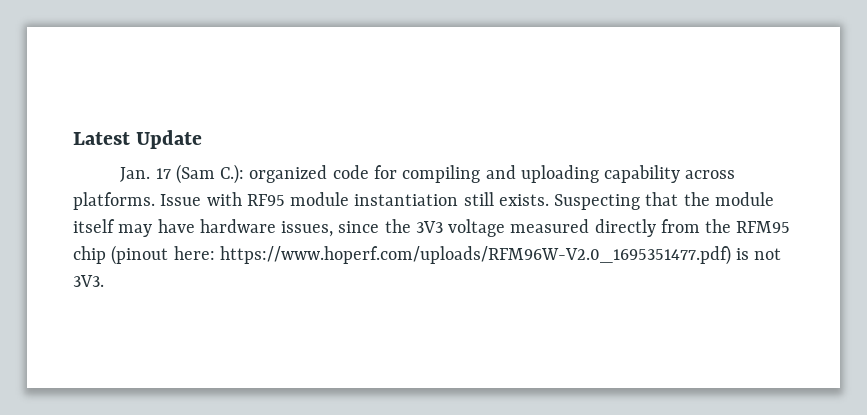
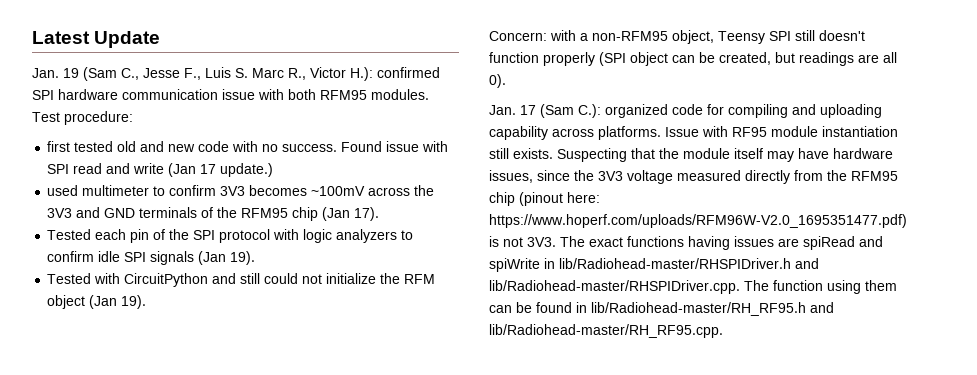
(203, 139) none -> [32,67,440,81] [32,89,429,100] [32,111,133,125] [47,141,449,152] [47,163,274,177] [47,185,435,196] [47,207,380,221] [47,229,414,243] [47,251,256,265] [47,273,436,287] [47,295,147,309] [489,30,865,44] [489,52,897,66] [489,74,506,88] // Jan. 19 (Sam C., Jesse F., Luis S. Marc R., Victor H.): confirmed SPI hardware communication issue with both RFM95 modules. Test procedure: // first tested old and new code with no success. Found issue with SPI read and write (Jan 17 update.) // used multimeter to confirm 3V3 becomes ~100mV across the 3V3 and GND terminals of the RFM95 chip (Jan 17). // Tested each pin of the SPI protocol with logic analyzers to confirm idle SPI signals (Jan 19). // Tested with CircuitPython and still could not initialize the RFM object (Jan 19). // Concern: with a non-RFM95 object, Teensy SPI still doesn't function properly (SPI object can be created, but readings are all 0).
(104, 281) none -> [560,236,883,250] [489,258,819,272] [489,280,897,294] [489,302,834,316] [489,324,723,338] The exact functions having issues are spiRead and spiWrite in lib/Radiohead-master/RHSPIDriver.h and lib/Radiohead-master/RHSPIDriver.cpp. The function using them can be found in lib/Radiohead-master/RH_RF95.h and lib/Radiohead-master/RH_RF95.cpp.

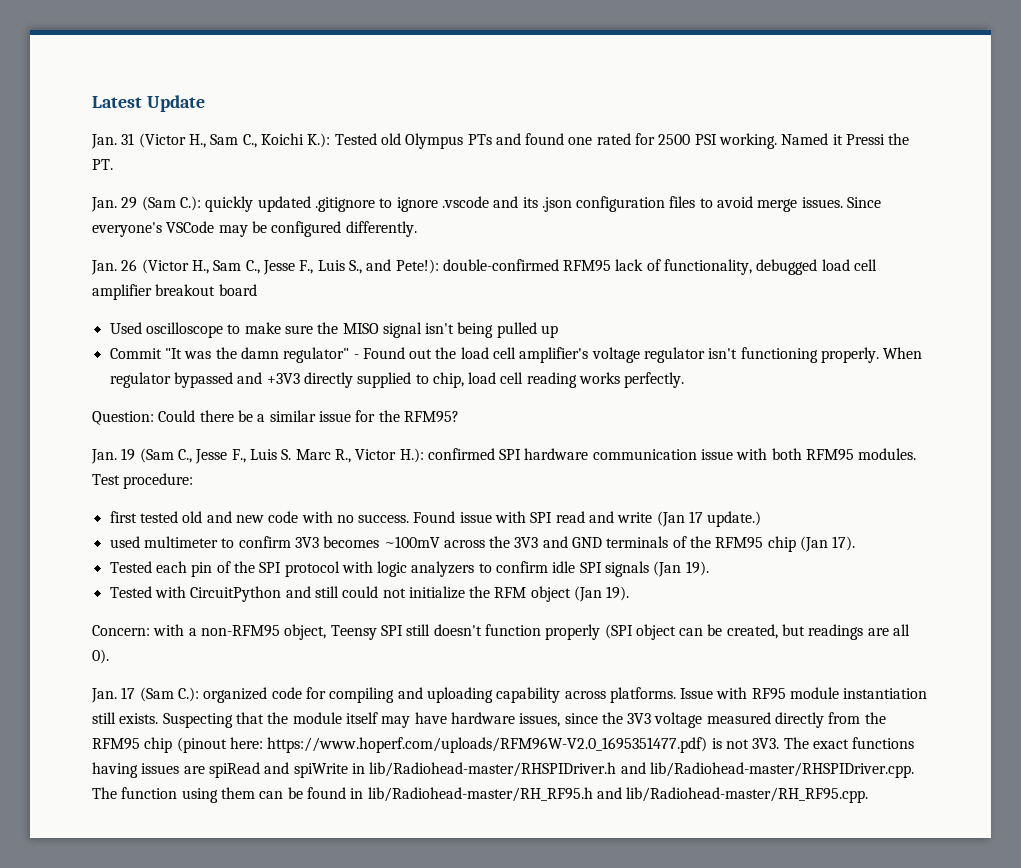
(161, 39) none -> [91,133,910,149] [92,159,113,170] [91,196,882,212] [92,221,417,237] [91,259,878,275] [92,284,257,300] [109,322,559,338] [109,347,923,363] [109,372,685,388] [92,410,459,425] // Jan. 31 (Victor H., Sam C., Koichi K.): Tested old Olympus PTs and found one rated for 2500 PSI working. Named it Pressi the PT. // Jan. 29 (Sam C.): quickly updated .gitignore to ignore .vscode and its .json configuration files to avoid merge issues. Since everyone's VSCode may be configured differently. // Jan. 26 (Victor H., Sam C., Jesse F., Luis S., and Pete!): double-confirmed RFM95 lack of functionality, debugged load cell amplifier breakout board // Used oscilloscope to make sure the MISO signal isn't being pulled up // Commit "It was the damn regulator" - Found out the load cell amplifier's voltage regulator isn't functioning properly. When regulator bypassed and +3V3 directly supplied to chip, load cell reading works perfectly. // Question: Could there be a similar issue for the RFM95?

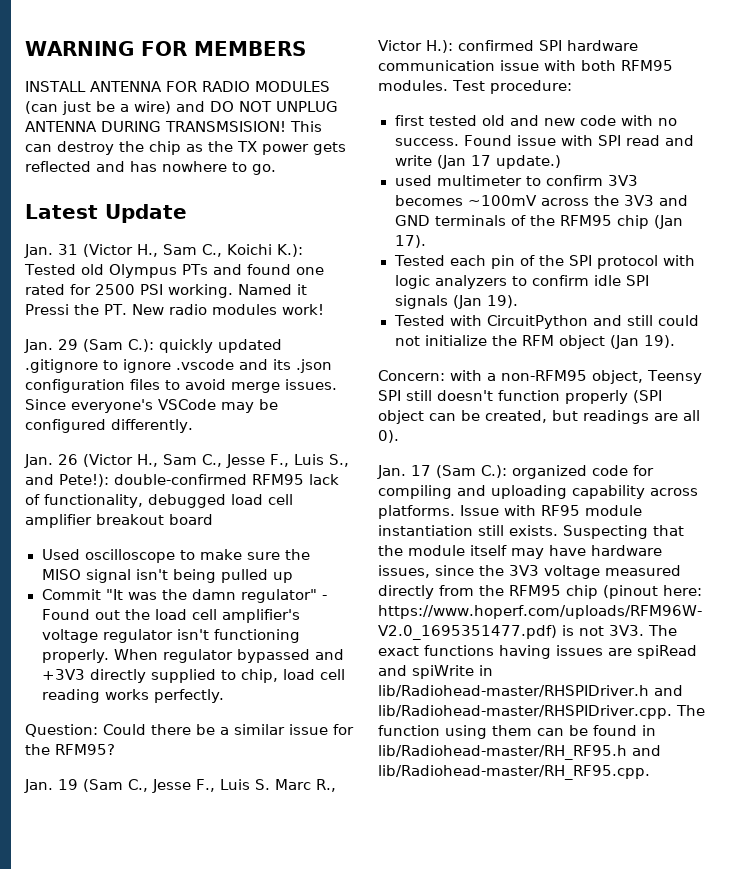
(92, 102) none -> [25,41,306,56] [25,81,330,92] [25,101,338,115] [25,121,322,132] [25,141,346,155] [25,161,276,175] WARNING FOR MEMBERS // INSTALL ANTENNA FOR RADIO MODULES (can just be a wire) and DO NOT UNPLUG ANTENNA DURING TRANSMSISION! This can destroy the chip as the TX power gets reflected and has nowhere to go. //
(113, 164) none -> [131,304,324,315] New radio modules work!

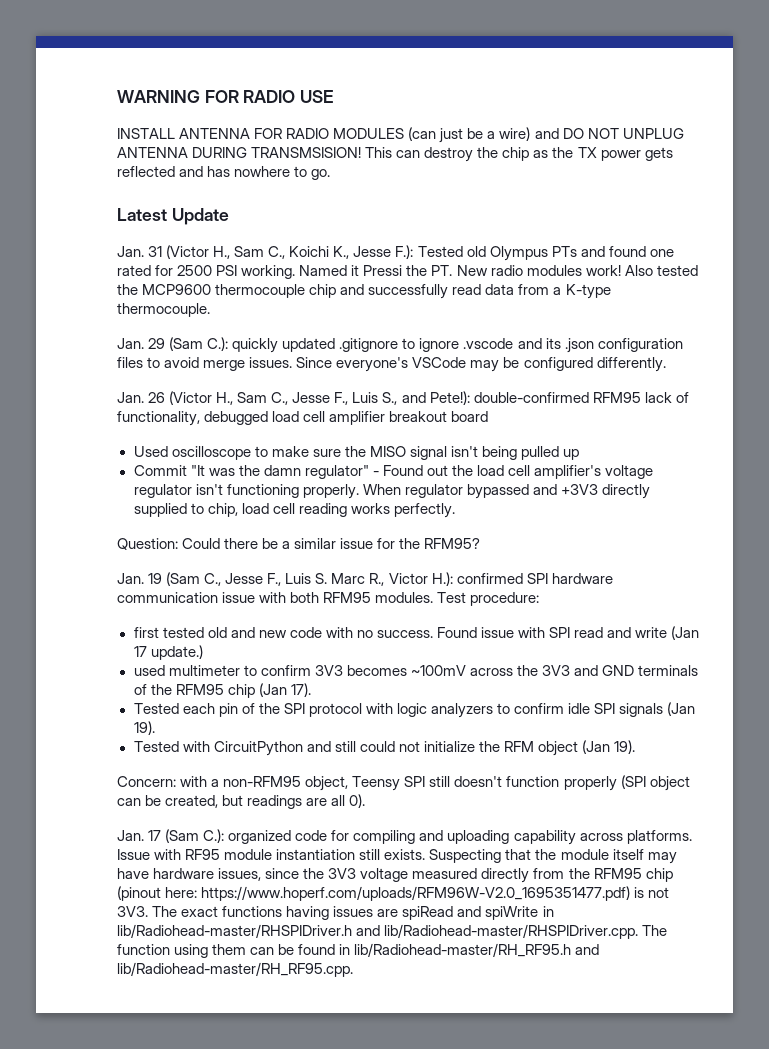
[193,41,306,56] MEMBERS -> [243,90,334,103] RADIO USE
[277,244,303,257] K.): -> [333,245,414,259] K., Jesse F.):
(324, 309) none -> [624,265,698,276] [117,284,611,299] [117,303,210,317] Also tested the MCP9600 thermocouple chip and successfully read data from a K-type thermocouple.

